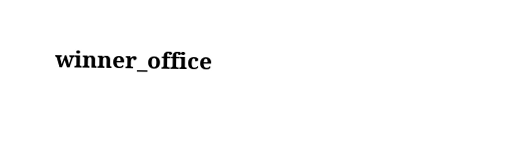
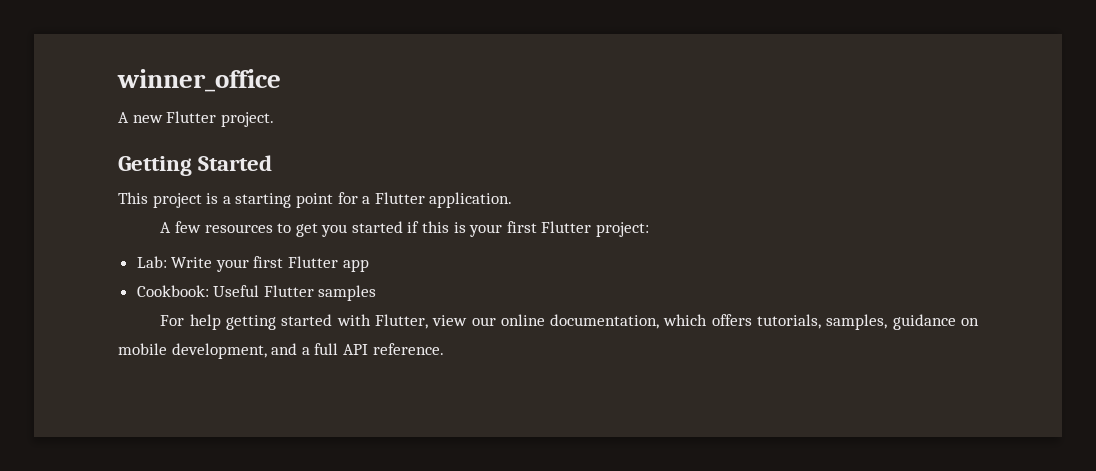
(213, 62) none -> [118,111,274,127] [118,155,273,176] [118,192,513,208] [160,221,649,237] [136,256,369,272] [136,285,377,301] [160,314,980,330] [118,343,444,359] // A new Flutter project. // Getting Started // This project is a starting point for a Flutter application. // A few resources to get you started if this is your first Flutter project: // Lab: Write your first Flutter app // Cookbook: Useful Flutter samples // For help getting started with Flutter, view our online documentation, which offers tutorials, samples, guidance on mobile development, and a full API reference.

